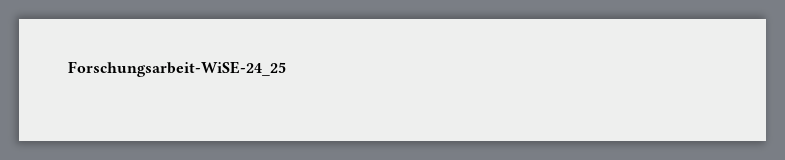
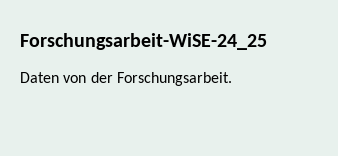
(286, 69) none -> [20,72,232,86] // Daten von der Forschungsarbeit.

